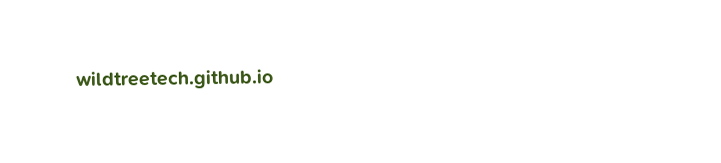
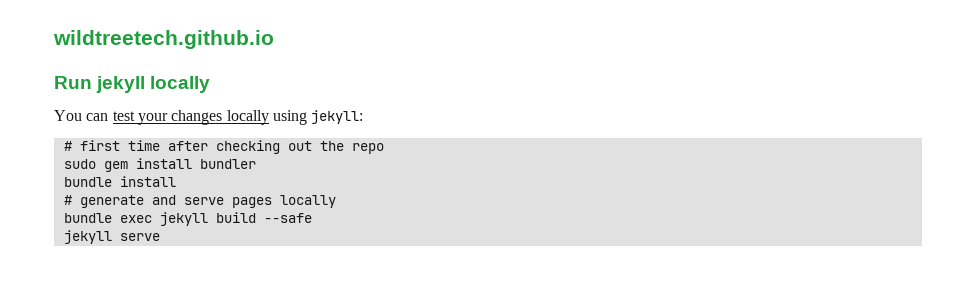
(274, 80) none -> [54,76,211,93] [54,110,364,125] [63,140,384,154] [63,158,256,172] [63,176,176,187] [63,195,336,208] [63,212,312,226] [63,230,160,244] // Run jekyll locally // You can test your changes locally using jekyll: // # first time after checking out the repo // sudo gem install bundler // bundle install // # generate and serve pages locally // bundle exec jekyll build --safe // jekyll serve

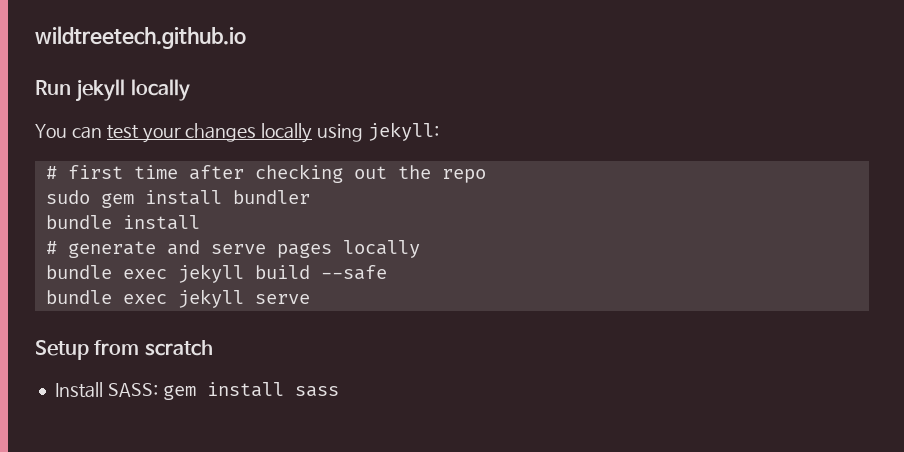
(312, 218) none -> [45,290,167,304] bundle exec
(160, 237) none -> [35,340,213,360] [54,382,339,400] // Setup from scratch // Install SASS: gem install sass

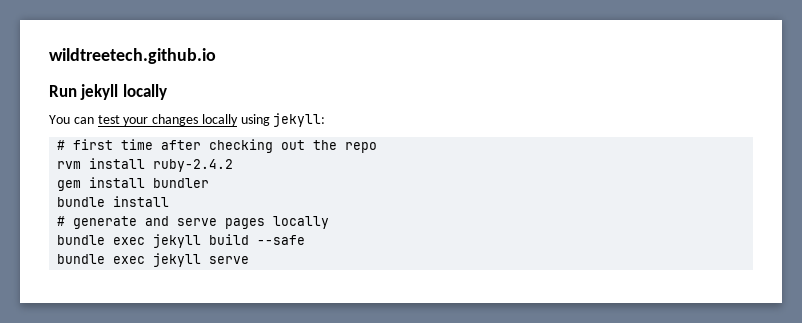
[45,190,90,204] sudo -> [57,158,234,172] rvm install ruby-2.4.2 //
[35,340,213,360] [54,382,339,400] // Setup from scratch // Install SASS: gem install sass -> (250, 260) none

